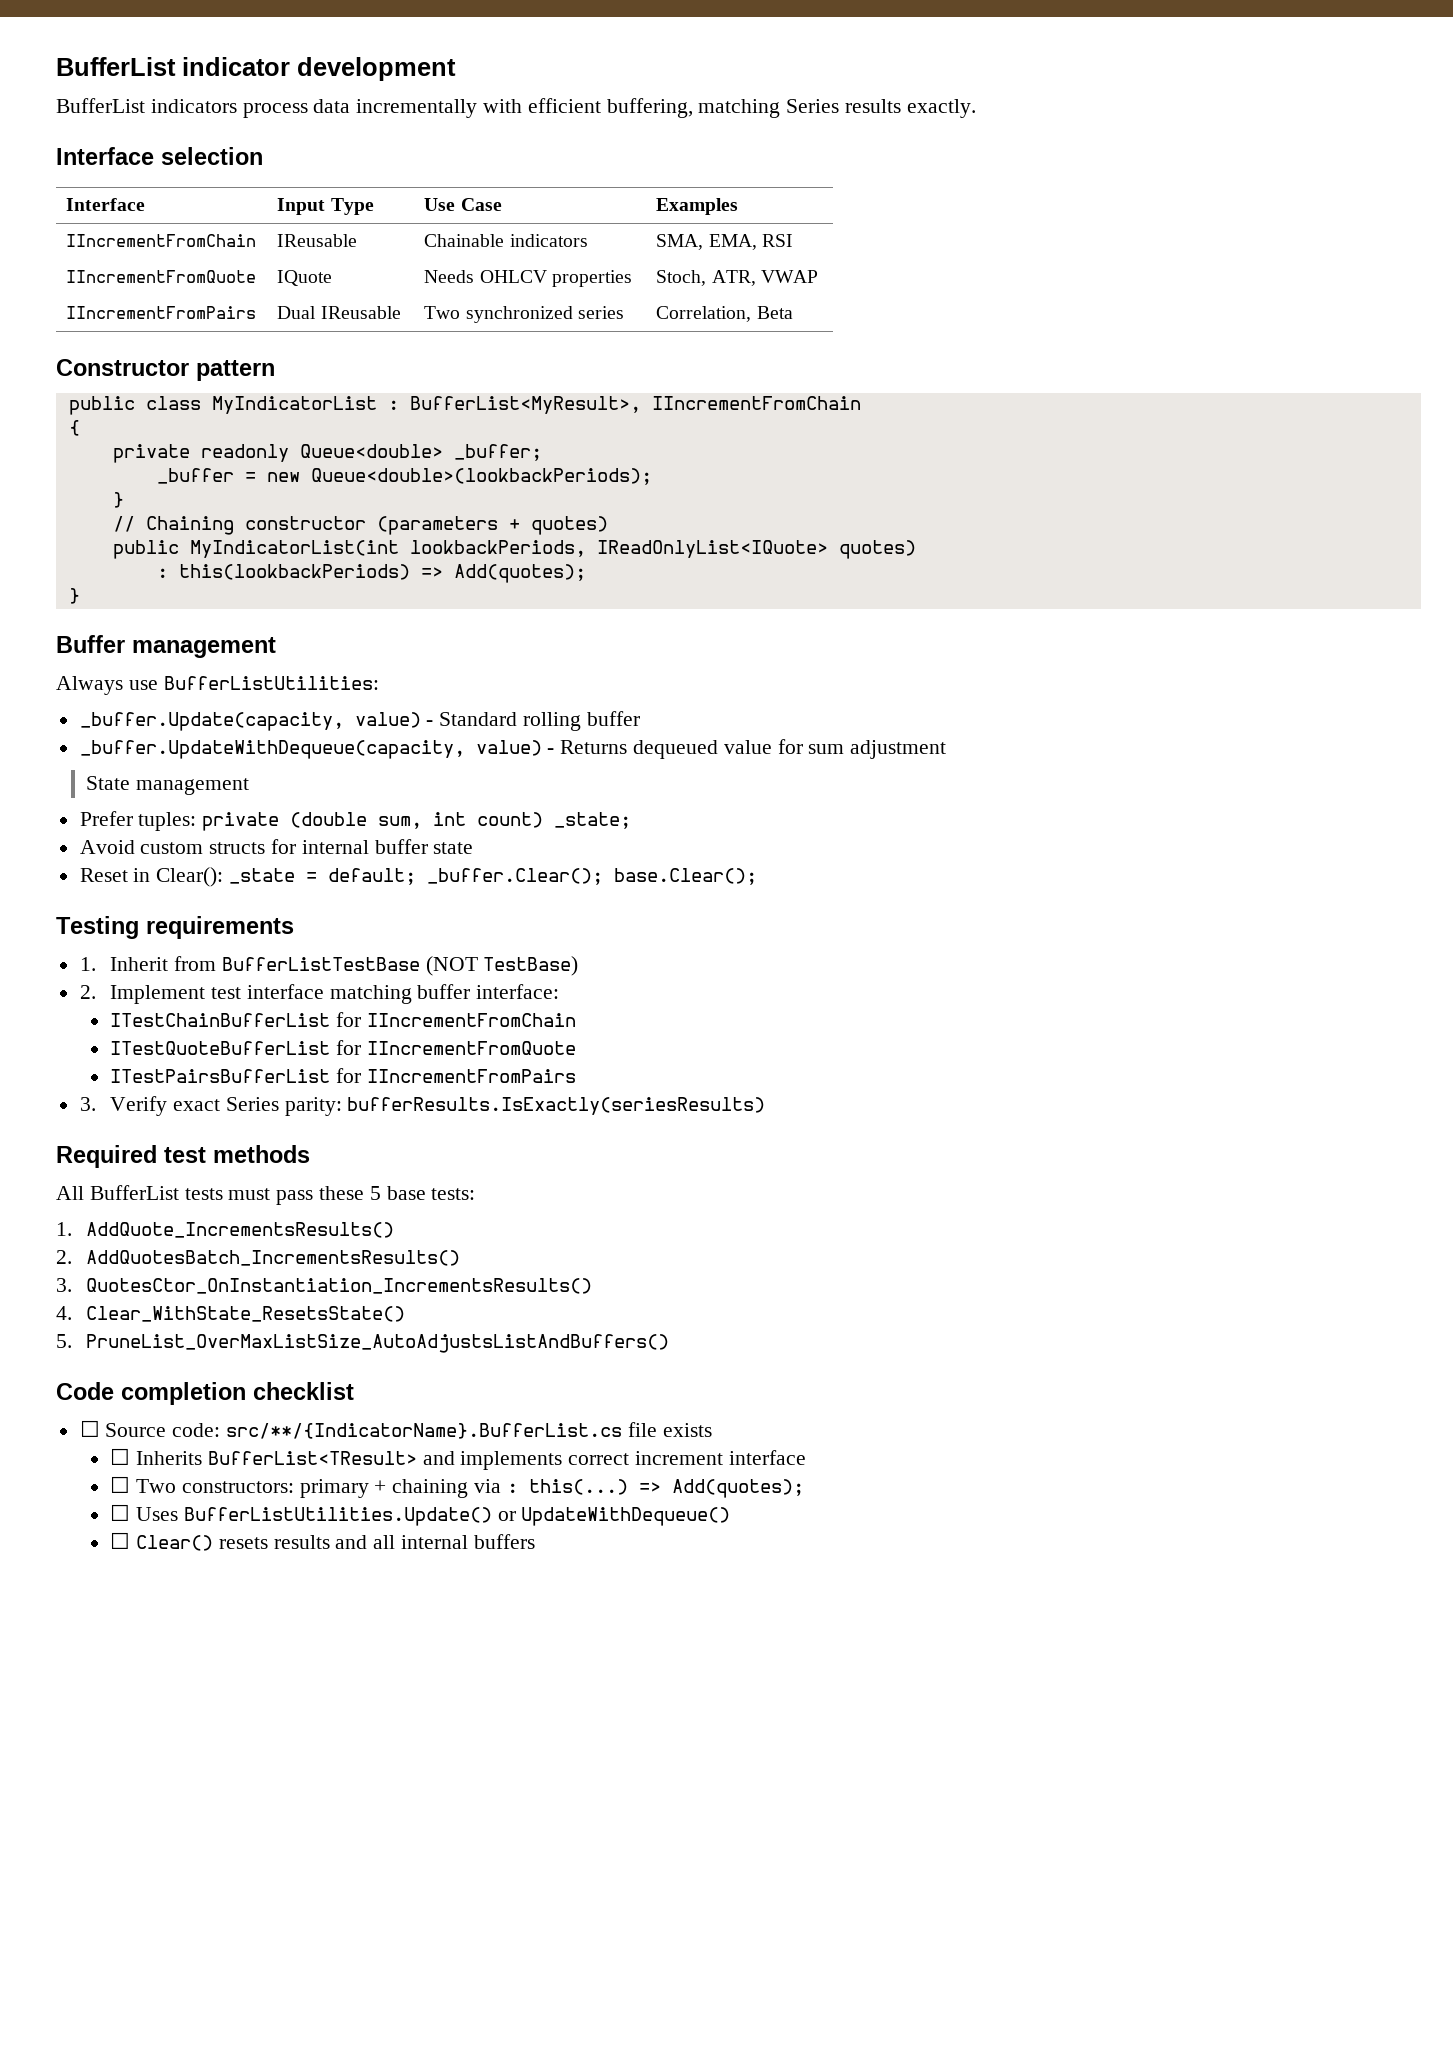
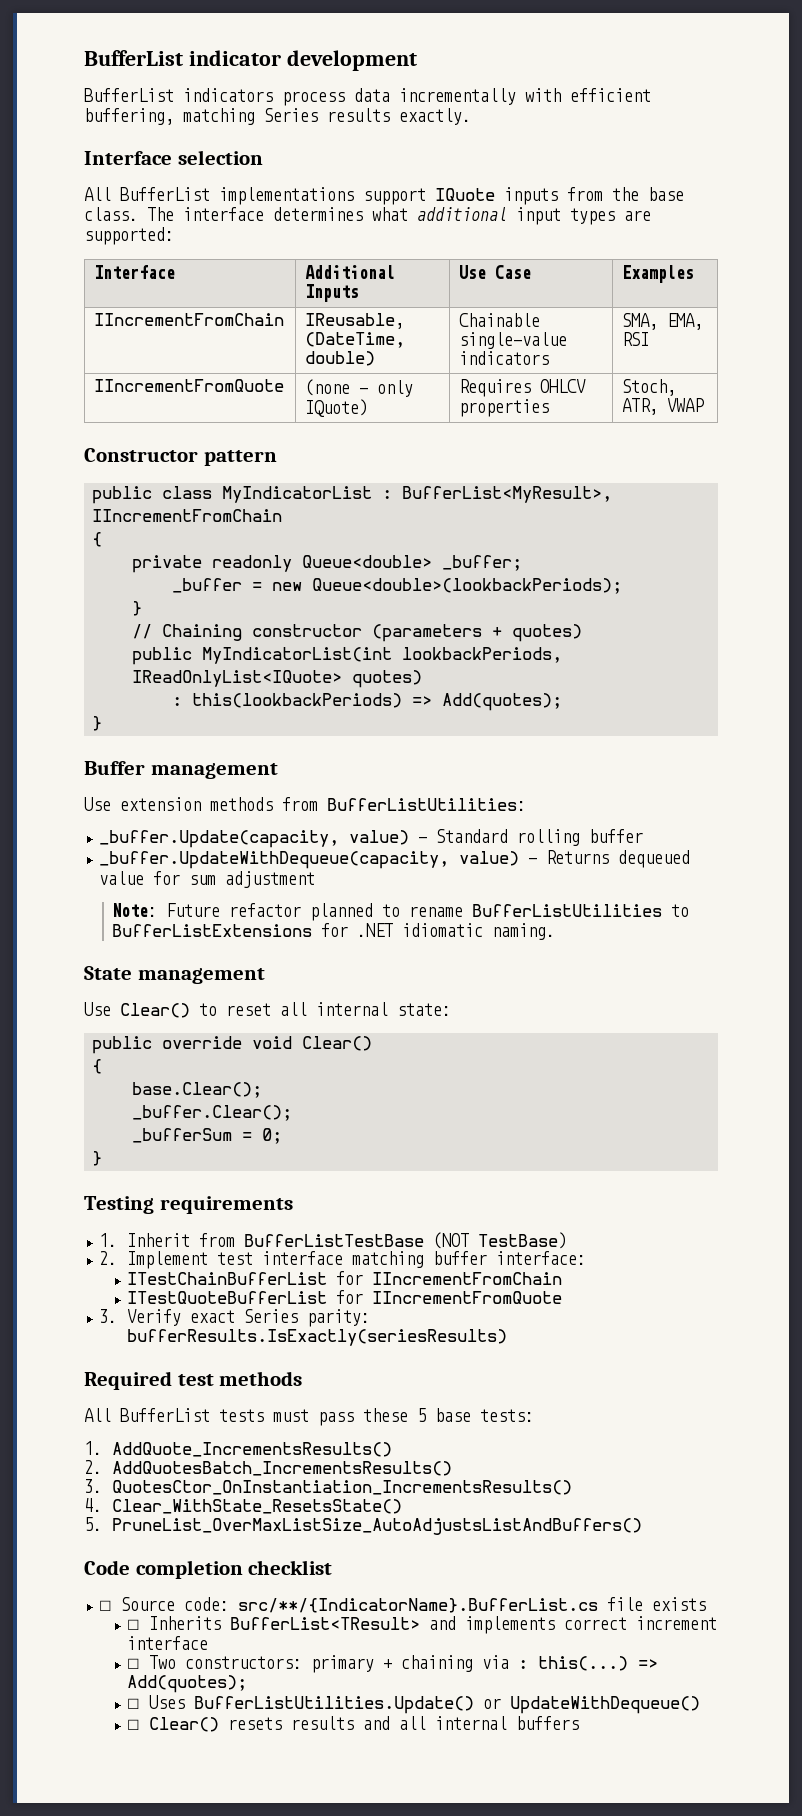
(263, 156) none -> [84,187,684,205] [84,207,651,225] [84,227,174,245] // All BufferList implementations support IQuote inputs from the base class. The interface determines what additional input types are supported:
[277,198,374,215] Input Type -> [305,265,396,279] [305,284,360,302] Additional Inputs
[277,234,358,247] IReusable -> [305,313,405,329] [305,332,406,348] [305,351,376,366] IReusable, (DateTime, double)
(505, 240) none -> [459,332,568,349] single-value
[277,270,333,286] [424,270,475,283] IQuote | Needs -> [305,379,414,397] [305,399,369,417] [459,379,532,397] (none - only IQuote) | Requires
[66,306,257,319] [277,306,401,319] [424,306,624,323] [656,306,793,322] // IIncrementFromPairs | Dual IReusable | Two synchronized series | Correlation, Beta -> (705, 405) none
[56,676,158,695] Always use -> [84,797,318,811] Use extension methods from
[86,776,250,795] [79,811,632,831] [79,839,474,854] [79,867,758,887] State management // Prefer tuples: private (double sum, int count) _state; // Avoid custom structs for internal buffer state // Reset in Clear(): _state = default; _buffer.Clear(); base.Clear(); -> [111,903,689,921] [111,923,555,940] [84,966,265,984] [84,1002,451,1018] [92,1036,373,1054] [92,1059,103,1074] [132,1082,263,1098] [132,1105,293,1121] [132,1128,283,1144] [92,1151,103,1166] Note: Future refactor planned to rename BufferListUtilities to BufferListExtensions for .NET idiomatic naming. // State management // Use Clear() to reset all internal state: // public override void Clear() // { // base.Clear(); // _buffer.Clear(); // _bufferSum = 0; // }
[110,1068,576,1083] // ITestPairsBufferList for IIncrementFromPairs -> (563, 1297) none

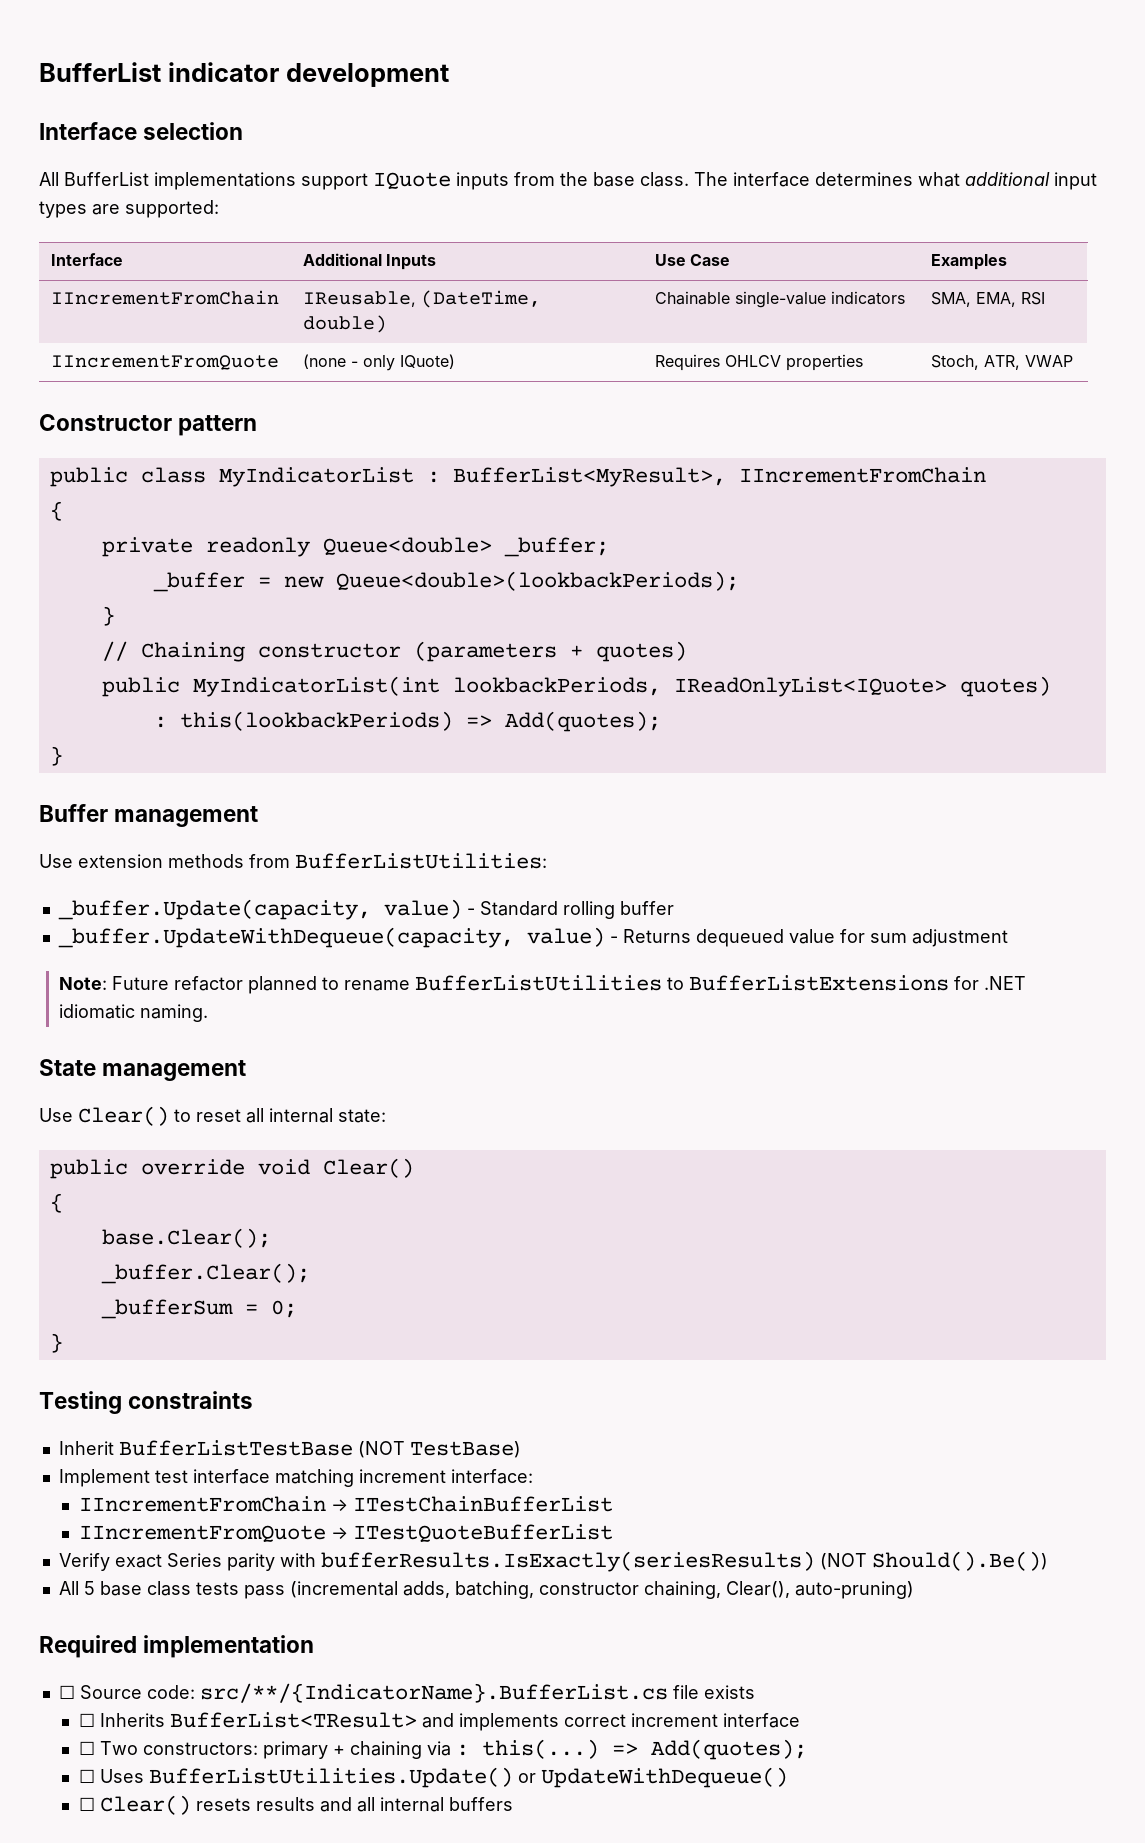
[84,88,651,106] [84,108,471,125] // BufferList indicators process data incrementally with efficient buffering, matching Series results exactly. -> (449, 75) none
[159,1196,293,1214] [99,1233,236,1247] requirements // 1. Inherit from -> [128,1391,254,1409] [58,1441,114,1455] constraints // Inherit
[99,1251,118,1265] 2. -> (521, 1449) none
[433,1251,488,1265] buffer -> [358,1469,446,1483] increment
(587, 1258) none -> [78,1496,348,1512] IIncrementFromChain →
[336,1271,563,1285] for IIncrementFromChain // -> [78,1525,348,1543] // IIncrementFromQuote →
[336,1290,563,1304] [99,1309,118,1323] for IIncrementFromQuote // 3. -> (613, 1533) //
[307,1309,371,1327] parity: -> [226,1553,316,1571] parity with
[84,1371,303,1390] [84,1408,534,1426] [84,1441,392,1457] [84,1460,452,1476] [84,1479,572,1495] [84,1498,402,1514] [84,1517,642,1535] [84,1560,333,1579] // Required test methods // All BufferList tests must pass these 5 base tests: // 1. AddQuote_IncrementsResults() // 2. AddQuotesBatch_IncrementsResults() // 3. QuotesCtor_OnInstantiation_IncrementsResults() // 4. Clear_WithState_ResetsState() // 5. PruneList_OverMaxListSize_AutoAdjustsListAndBuffers() // Code completion checklist -> [819,1551,1048,1571] [58,1581,914,1599] [39,1635,315,1658] (NOT Should().Be()) // All 5 base class tests pass (incremental adds, batching, constructor chaining, Clear(), auto-pruning) // Required implementation

